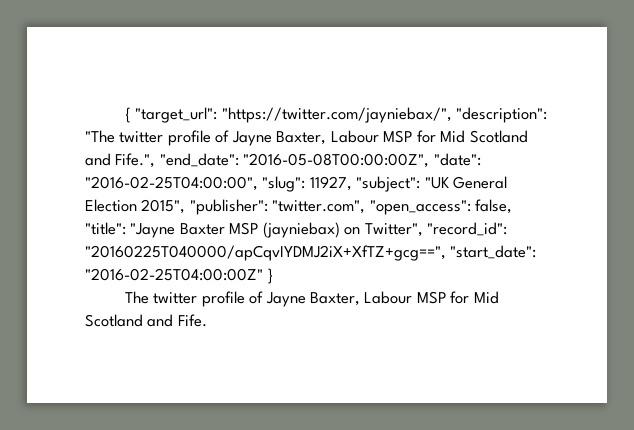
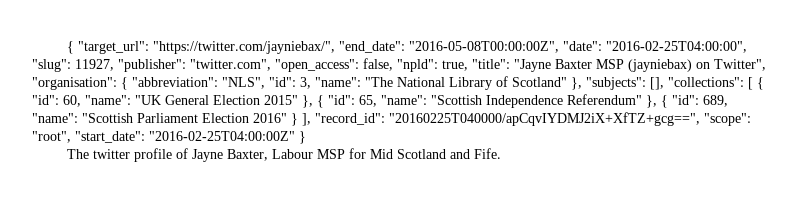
[456,107,548,123] [85,130,528,146] [85,153,156,168] "description": "The twitter profile of Jayne Baxter, Labour MSP for Mid Scotland and Fife.", -> (335, 47) none
[356,176,508,192] [85,199,186,214] "subject": "UK General Election 2015", -> (114, 65) none
(513, 206) none -> [397,59,468,72] "npld": true,
[427,222,508,236] [85,245,446,261] "record_id": "20160225T040000/apCqvIYDMJ2iX+XfTZ+gcg==", -> [32,76,764,90] [32,94,728,108] [32,112,751,126] [32,131,71,143] "organisation": { "abbreviation": "NLS", "id": 3, "name": "The National Library of Scotland" }, "subjects": [], "collections": [ { "id": 60, "name": "UK General Election 2015" }, { "id": 65, "name": "Scottish Independence Referendum" }, { "id": 689, "name": "Scottish Parliament Election 2016" } ], "record_id": "20160225T040000/apCqvIYDMJ2iX+XfTZ+gcg==", "scope": "root",

